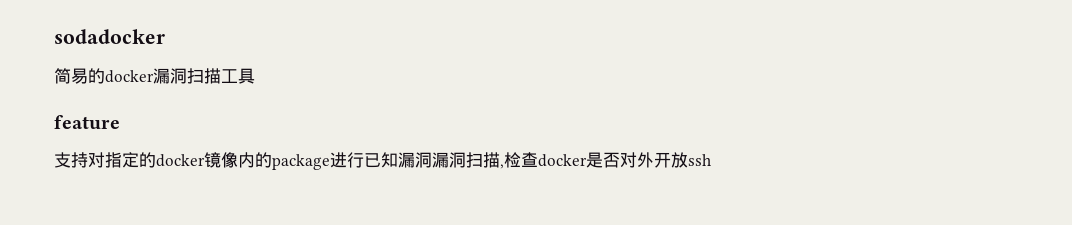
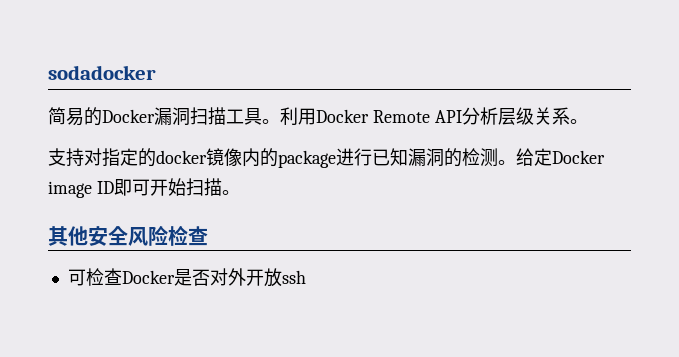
[105,70,154,83] docker -> [102,109,155,123] Docker
[54,115,120,130] // feature -> [262,107,588,125] 。利用Docker Remote API分析层级关系。
[432,152,587,169] 漏洞扫描,检查docker -> [444,148,605,167] [48,178,240,198] [48,225,208,246] [67,268,175,286] 的检测。给定Docker image ID即可开始扫描。 // 其他安全风险检查 // 可检查Docker

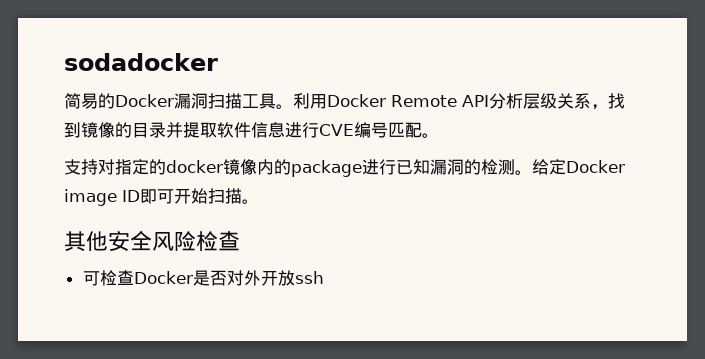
(570, 116) none -> [590,93,625,110] [64,122,422,138] ，找到镜像的目录并提取软件信息进行CVE编号匹配

